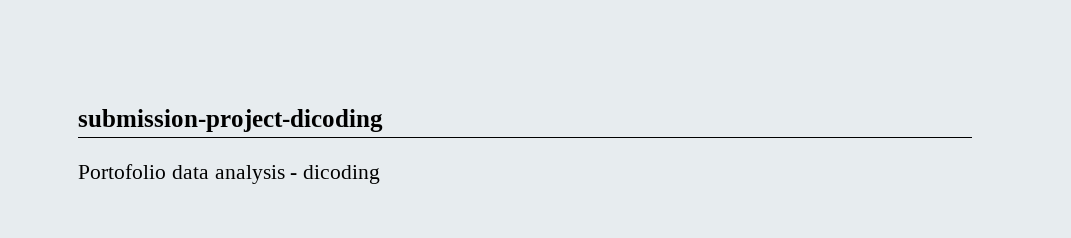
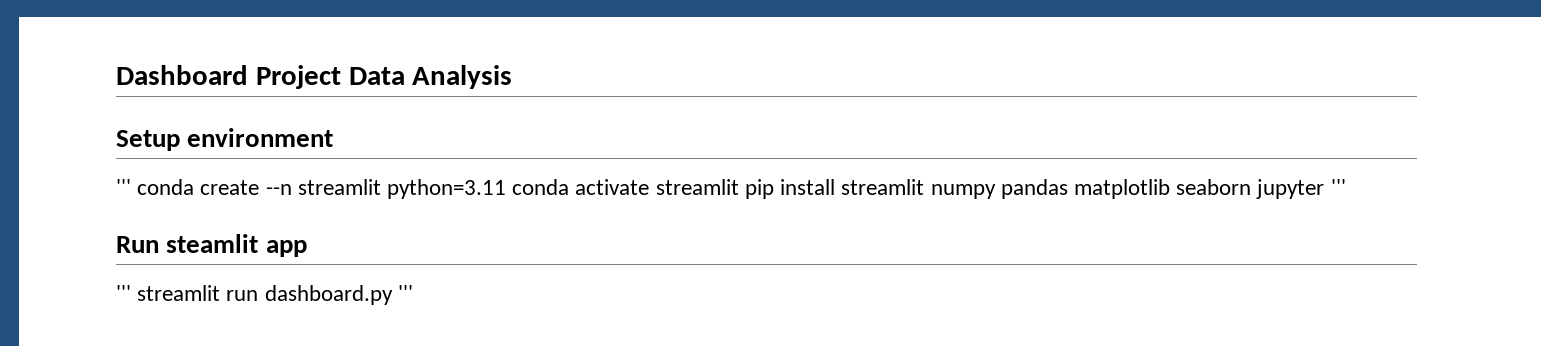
[78,109,383,132] [78,164,381,184] submission-project-dicoding // Portofolio data analysis - dicoding -> [116,65,513,89] [116,128,334,151] [116,179,1346,199] [116,234,307,257] [116,285,413,305] Dashboard Project Data Analysis // Setup environment // ''' conda create --n streamlit python=3.11 conda activate streamlit pip install streamlit numpy pandas matplotlib seaborn jupyter ''' // Run steamlit app // ''' streamlit run dashboard.py '''

